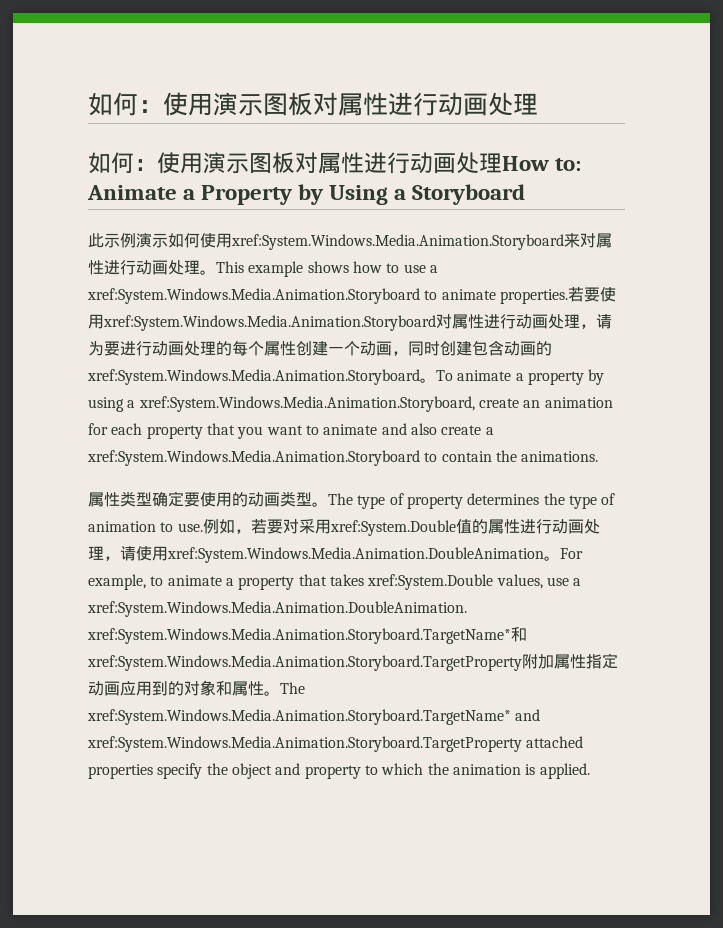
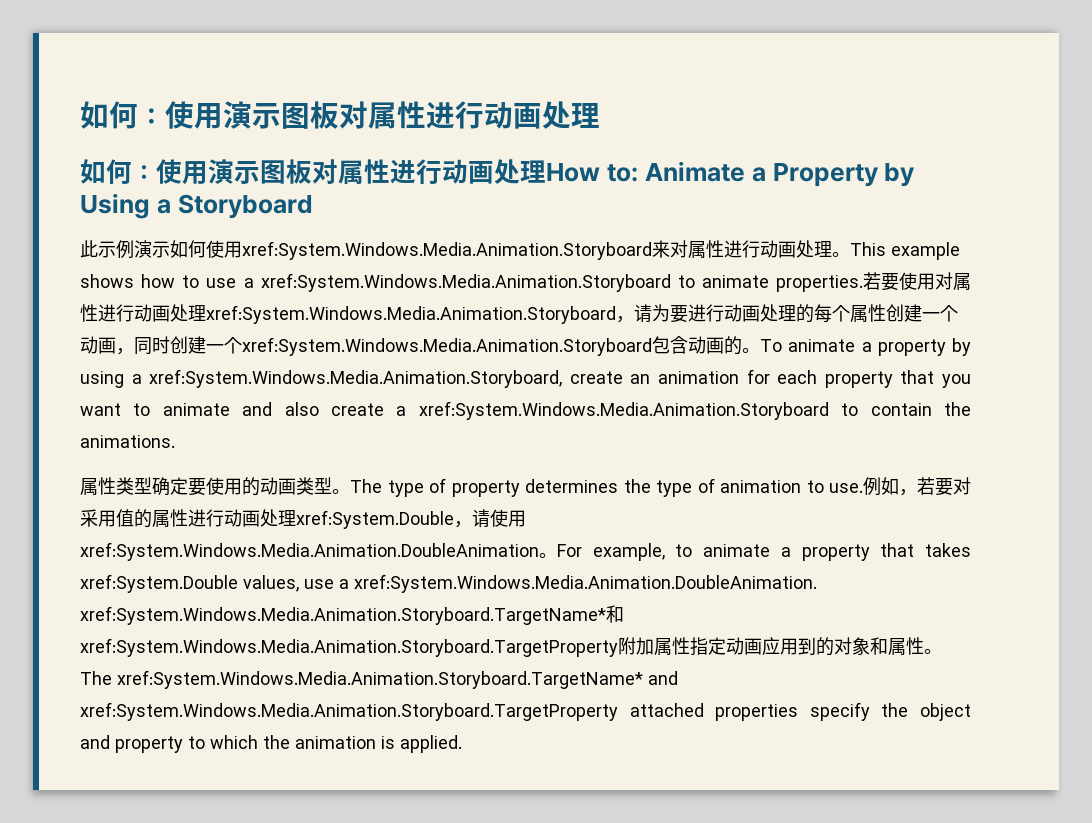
[103,314,580,331] xref:System.Windows.Media.Animation.Storyboard对属性进行动画处理 -> [935,272,971,290] [80,304,616,324] 对属性进行动画处理xref:System.Windows.Media.Animation.Storyboard
(472, 348) none -> [206,337,652,356] 一个xref:System.Windows.Media.Animation.Storyboard
[87,369,420,385] xref:System.Windows.Media.Animation.Storyboard -> (742, 345) none
[329,520,456,536] xref:System.Double -> (116, 518) none
(104, 553) none -> [296,510,454,529] xref:System.Double

